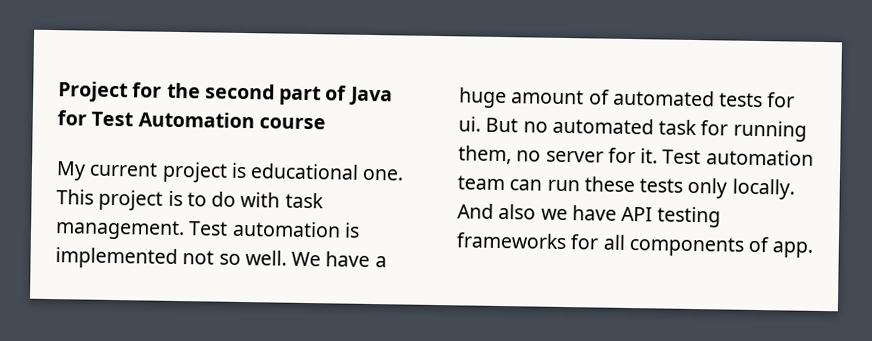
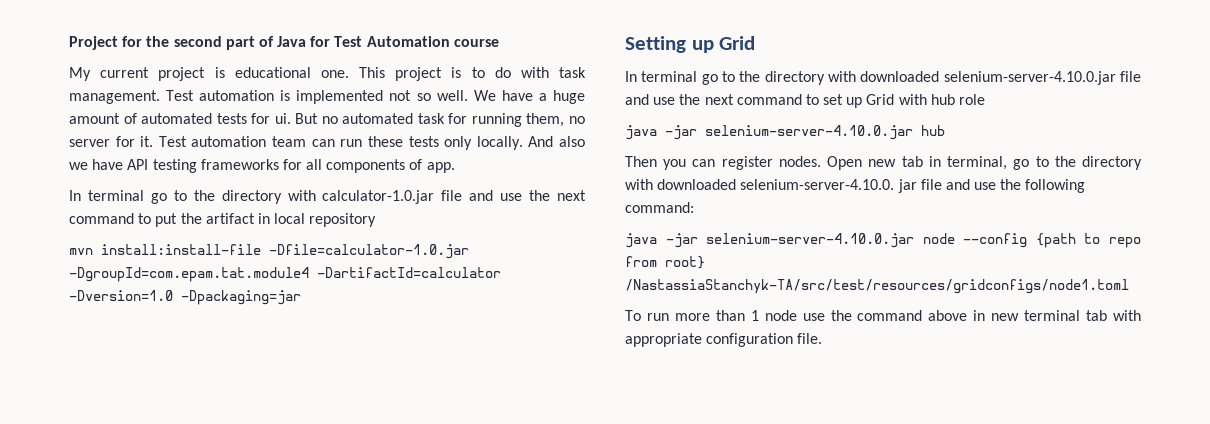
(814, 249) none -> [69,190,586,204] [69,213,377,227] [69,244,469,259] [69,267,501,282] [69,290,301,305] [625,36,756,53] [625,71,1141,85] [625,94,986,108] [625,125,945,140] [625,156,1142,170] [625,179,1086,193] [625,202,694,213] [625,233,1141,248] [625,256,705,269] [625,279,1129,294] [625,310,1141,321] [625,333,823,347] // In terminal go to the directory with calculator-1.0.jar file and use the next command to put the artifact in local repository // mvn install:install-file -Dfile=calculator-1.0.jar -DgroupId=com.epam.tat.module4 -DartifactId=calculator -Dversion=1.0 -Dpackaging=jar // Setting up Grid // In terminal go to the directory with downloaded selenium-server-4.10.0.jar file and use the next command to set up Grid with hub role // java -jar selenium-server-4.10.0.jar hub // Then you can register nodes. Open new tab in terminal, go to the directory with downloaded selenium-server-4.10.0. jar file and use the following command: // java -jar selenium-server-4.10.0.jar node --config {path to repo from root} /NastassiaStanchyk-TA/src/test/resources/gridconfigs/node1.toml // To run more than 1 node use the command above in new terminal tab with appropriate configuration file.

